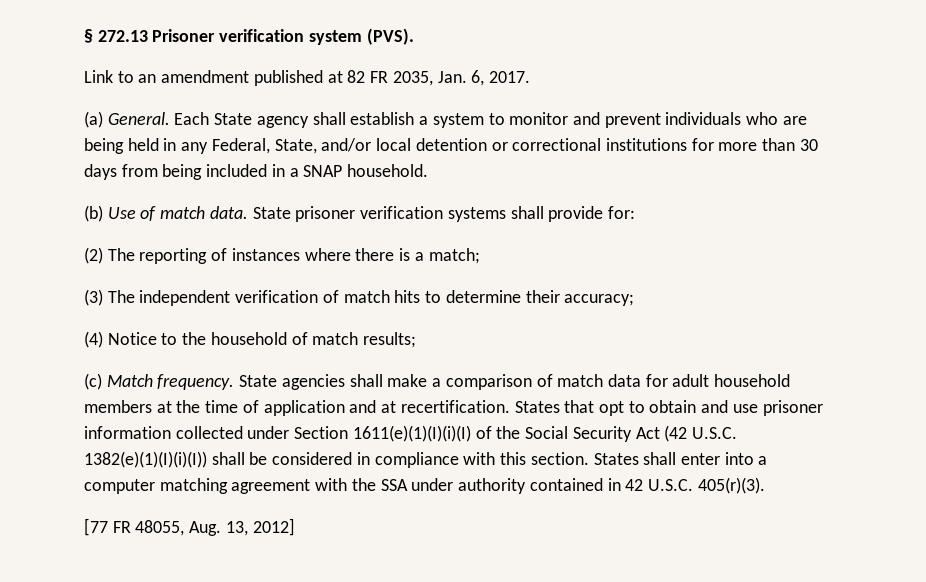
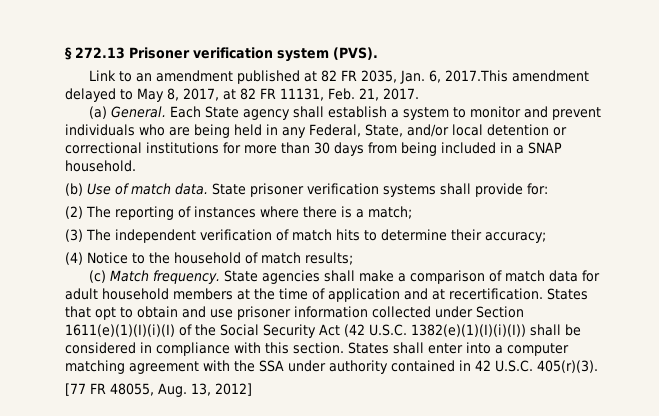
(485, 78) none -> [445,70,590,82] [65,88,379,102] 2017.This amendment delayed to May 8, 2017, at 82 FR 11131, Feb. 21,

